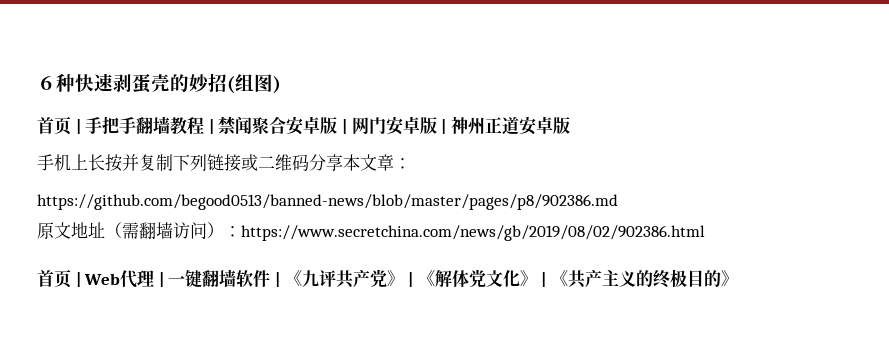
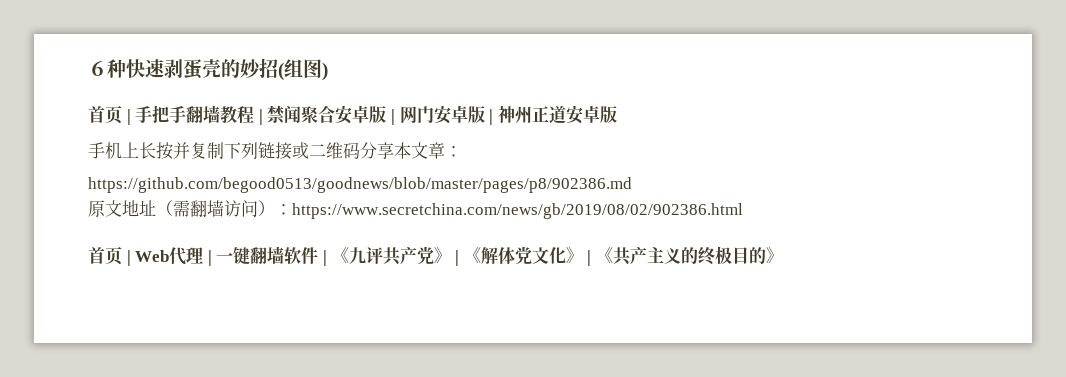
[37,194,618,210] https://github.com/begood0513/banned-news/blob/master/pages/p8/902386.md -> [88,177,632,193] https://github.com/begood0513/goodnews/blob/master/pages/p8/902386.md

